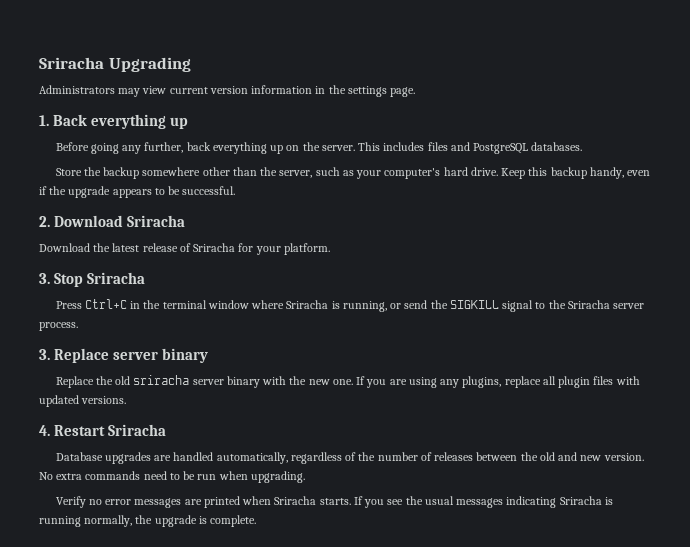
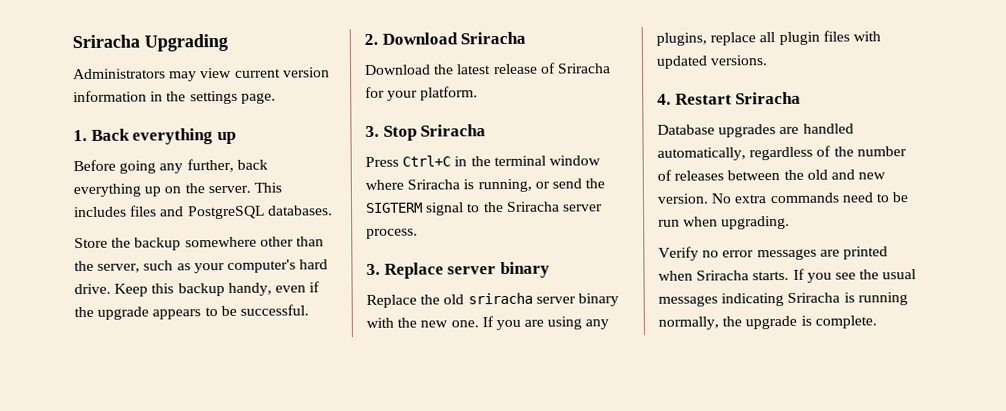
[449,300,499,309] SIGKILL -> [365,202,423,213] SIGTERM

